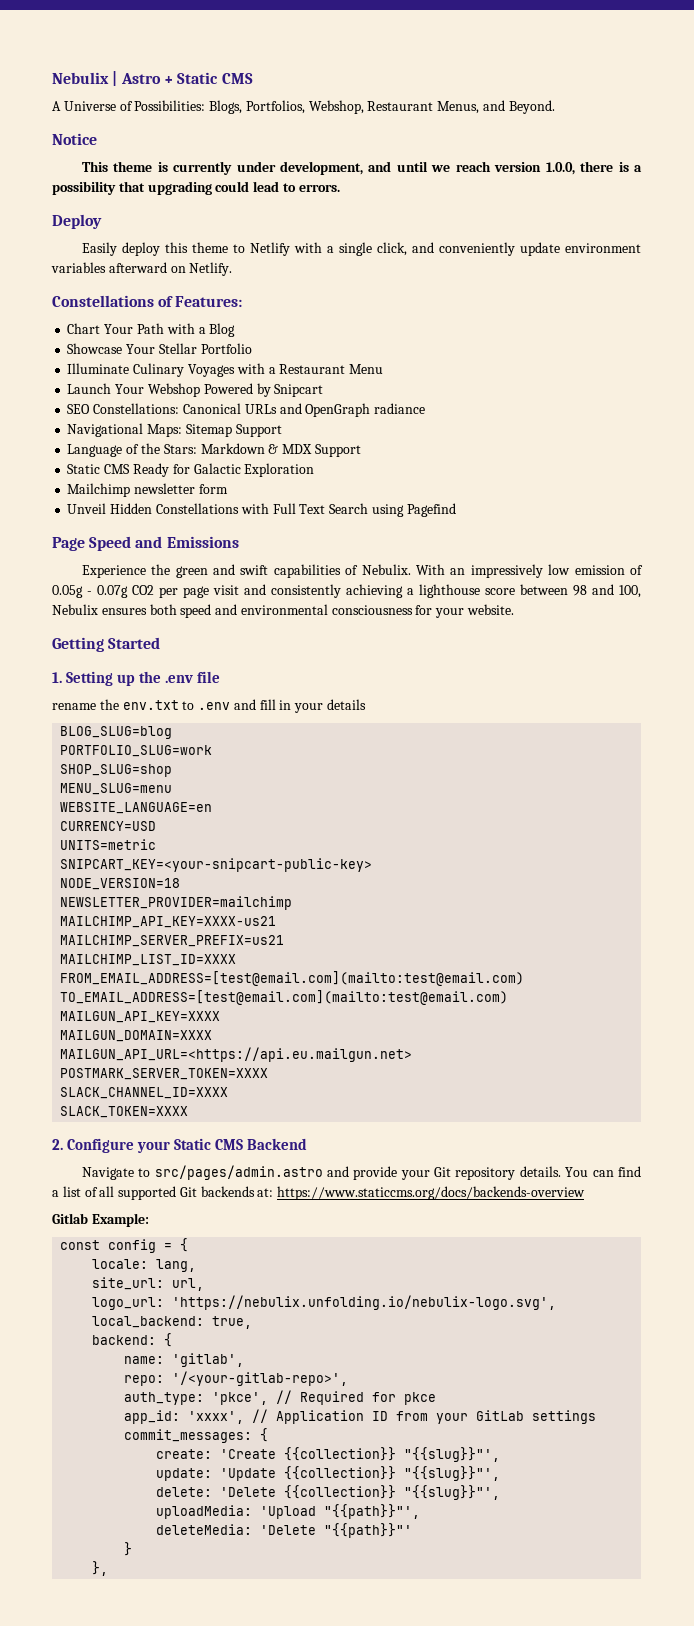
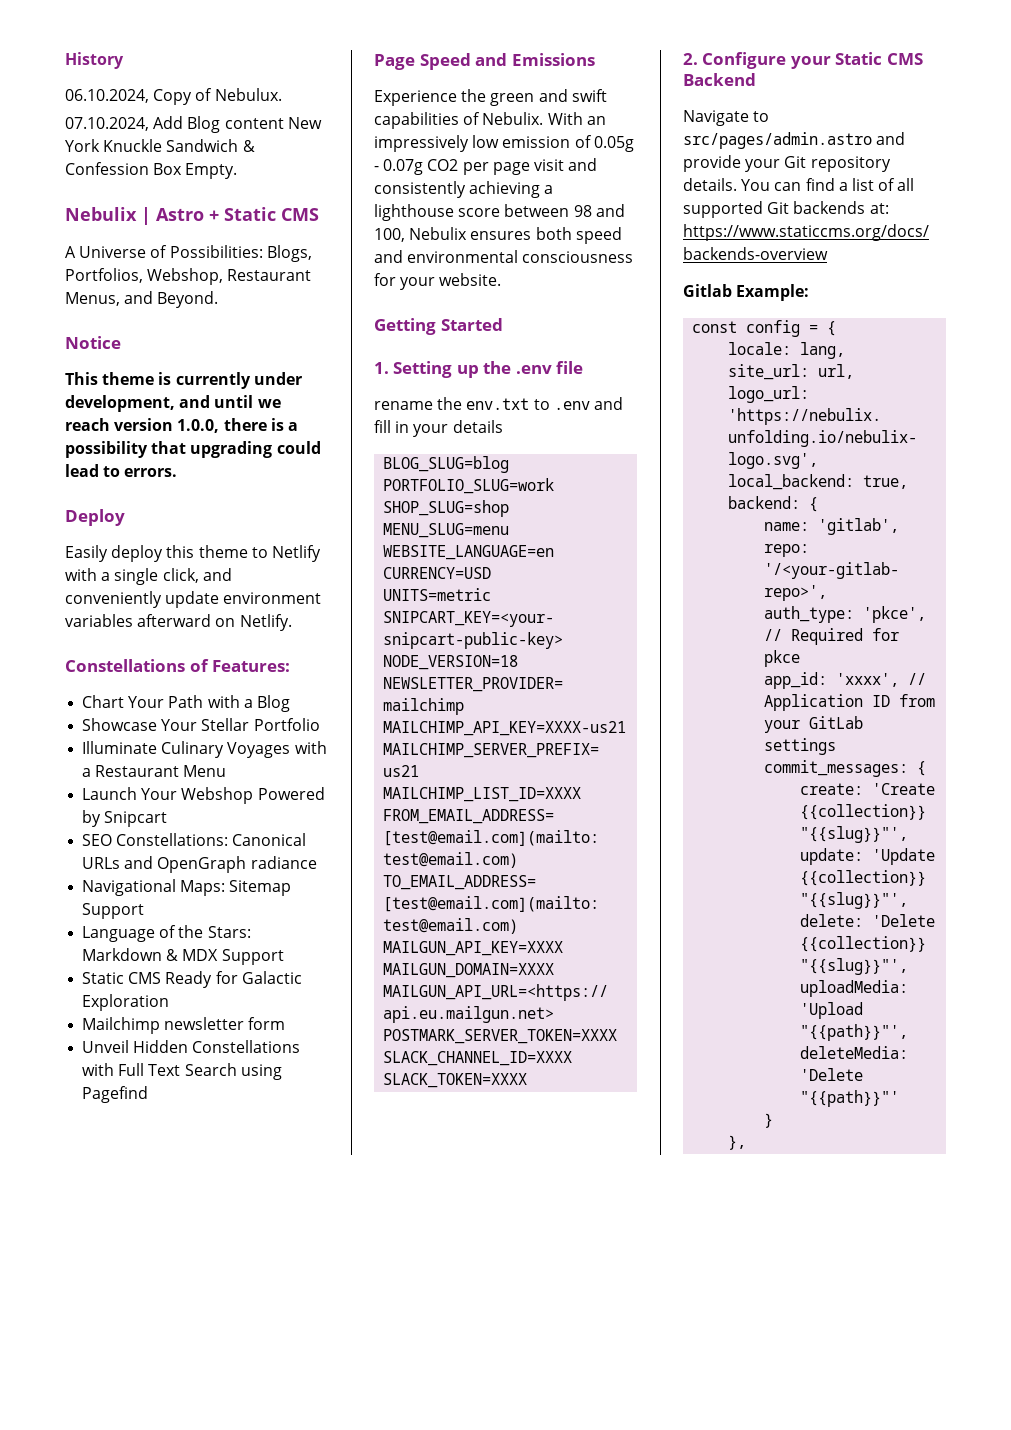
(52, 78) none -> [65,52,124,69] [65,88,282,105] [65,116,322,133] [65,139,255,152] [65,162,238,179] History // 06.10.2024, Copy of Nebulux. // 07.10.2024, Add Blog content New York Knuckle Sandwich & Confession Box Empty. //

